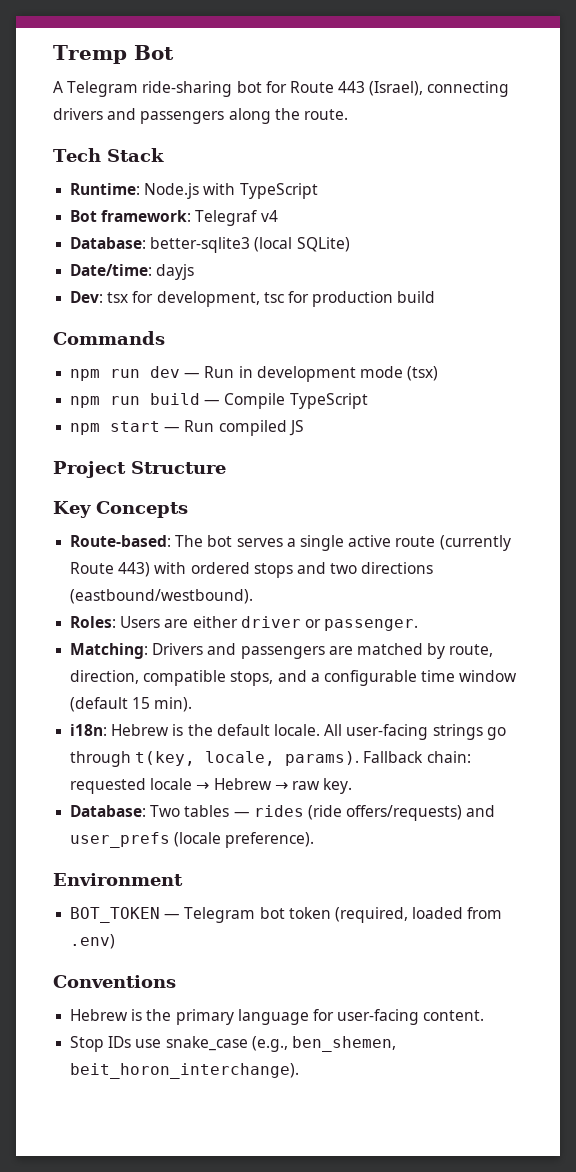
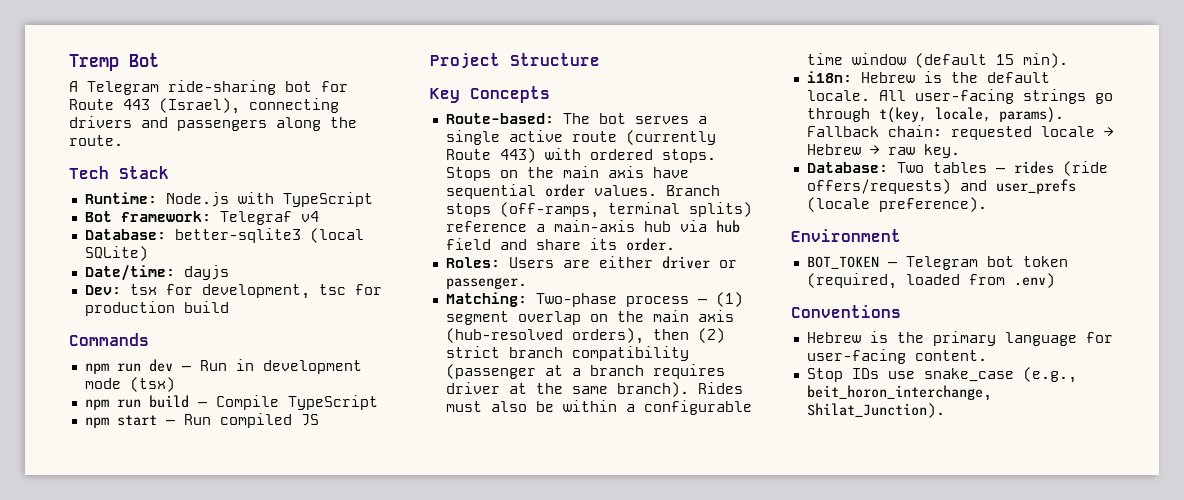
[253,562,434,578] [70,589,254,604] stops and two directions (eastbound/westbound). -> [661,149,716,163] [445,166,689,181] [445,184,720,199] [445,202,752,218] [445,220,740,233] [445,238,675,251] stops. Stops on the main axis have sequential order values. Branch stops (off-ramps, terminal splits) reference a main-axis hub via hub field and share its order.
[152,643,494,659] [70,670,307,686] Drivers and passengers are matched by route, direction, compatible stops, and -> [535,292,743,307] [445,310,734,325] [445,328,725,344] [445,346,689,361] [445,364,725,379] [445,382,743,397] [445,400,617,412] Two-phase process — (1) segment overlap on the main axis (hub-resolved orders), then (2) strict branch compatibility (passenger at a branch requires driver at the same branch). Rides must also be within
[291,1036,396,1052] [70,1063,300,1079] ben_shemen, beit_horon_interchange). -> [806,385,992,401] [806,403,945,418] beit_horon_interchange, Shilat_Junction).

